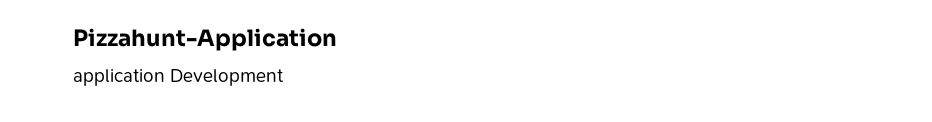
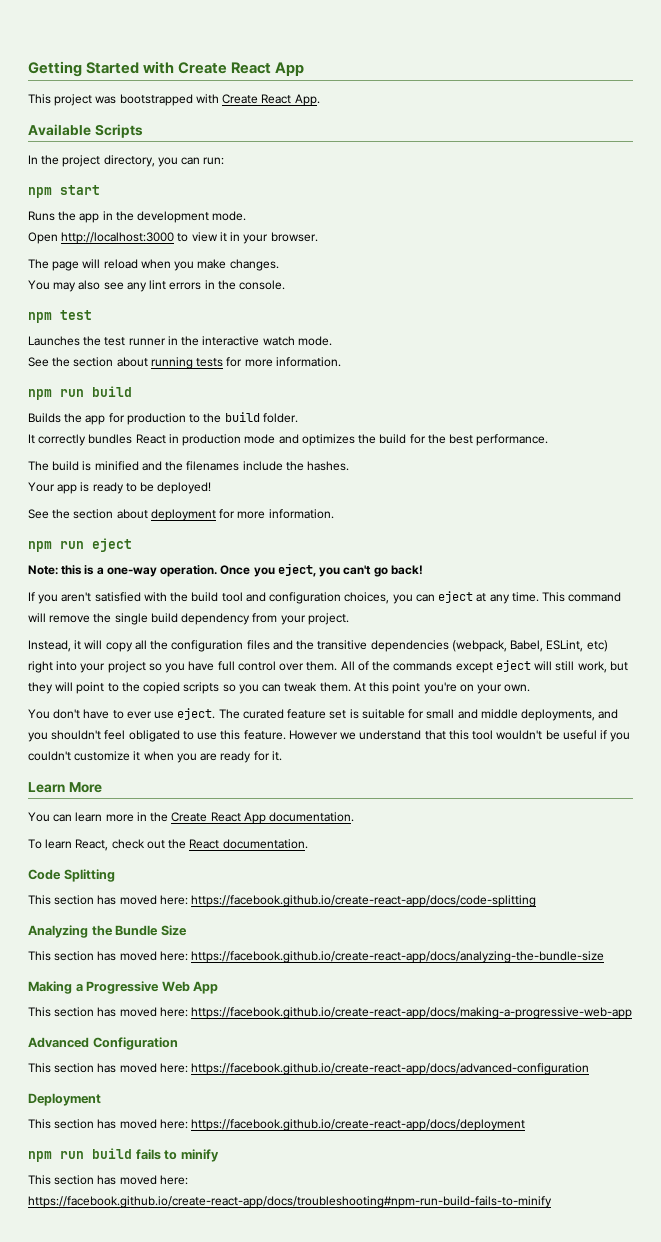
[73,28,337,51] [73,69,285,86] Pizzahunt-Application // application Development -> [28,61,305,77] [28,94,320,106] [28,124,143,138] [28,155,225,167] [28,185,100,198] [28,211,247,223] [28,232,318,244] [28,259,279,271] [28,280,286,292] [28,310,92,323] [28,336,332,346] [28,357,341,369] [28,386,132,400] [28,412,298,425] [28,434,549,446] [28,461,350,471] [28,482,212,494] [28,509,334,521] [28,538,132,552] [28,563,423,577] [28,591,622,604] [28,613,349,625] [28,640,608,652] [28,660,628,673] [28,682,531,694] [28,708,619,721] [28,730,631,742] [28,751,282,763] [28,782,102,793] [28,812,355,824] [28,839,308,851] [28,869,115,882] [28,895,537,907] [28,925,187,938] [28,951,605,963] [28,981,219,994] [28,1007,633,1019] [28,1037,178,1050] [28,1063,590,1075] [28,1093,101,1106] [28,1119,526,1131] [28,1148,219,1162] [28,1175,188,1185] [28,1196,552,1208] Getting Started with Create React App // This project was bootstrapped with Create React App. // Available Scripts // In the project directory, you can run: // npm start // Runs the app in the development mode. // Open http://localhost:3000 to view it in your browser. // The page will reload when you make changes. // You may also see any lint errors in the console. // npm test // Launches the test runner in the interactive watch mode. // See the section about running tests for more information. // npm run build // Builds the app for production to the build folder. // It correctly bundles React in production mode and optimizes the build for the best performance. // The build is minified and the filenames include the hashes. // Your app is ready to be deployed! // See the section about deployment for more information. // npm run eject // Note: this is a one-way operation. Once you eject, you can't go back! // If you aren't satisfied with the build tool and configuration choices, you can eject at any time. This command will remove the single build dependency from your project. // Instead, it will copy all the configuration files and the transitive dependencies (webpack, Babel, ESLint, etc) right into your project so you have full control over them. All of the commands except eject will still work, but they will point to the copied scripts so you can tweak them. At this point you're on your own. // You don't have to ever use eject. The curated feature set is suitable for small and middle deployments, and you shouldn't feel obligated to use this feature. However we understand that this tool wouldn't be useful if you couldn't customize it when you are ready for it. // Learn More // You can learn more in the Create React App documentation. // To learn React, check out the React documentation. // Code Splitting // This section has moved here: https://facebook.github.io/create-react-app/docs/code-splitting // Analyzing the Bundle Size // This section has moved here: https://facebook.github.io/create-react-app/docs/analyzing-the-bundle-size // Making a Progressive Web App // This section has moved here: https://facebook.github.io/create-react-app/docs/making-a-progressive-web-app // Advanced Configuration // This section has moved here: https://facebook.github.io/create-react-app/docs/advanced-configuration // Deployment // This section has moved here: https://facebook.github.io/create-react-app/docs/deployment // npm run build fails to minify // This section has moved here: https://facebook.github.io/create-react-app/docs/troubleshooting#npm-run-build-fails-to-minify

